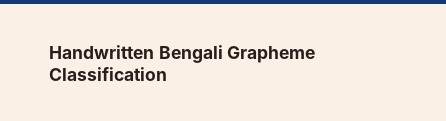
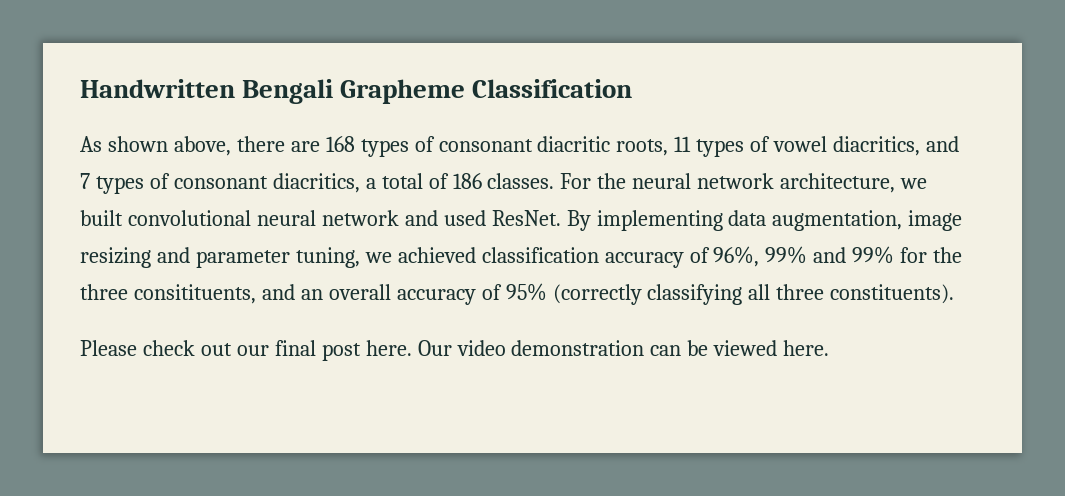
(167, 74) none -> [80,136,960,157] [80,173,928,194] [80,210,963,231] [80,246,963,268] [80,283,955,305] [80,340,830,361] // As shown above, there are 168 types of consonant diacritic roots, 11 types of vowel diacritics, and 7 types of consonant diacritics, a total of 186 classes. For the neural network architecture, we built convolutional neural network and used ResNet. By implementing data augmentation, image resizing and parameter tuning, we achieved classification accuracy of 96%, 99% and 99% for the three consitituents, and an overall accuracy of 95% (correctly classifying all three constituents). // Please check out our final post here. Our video demonstration can be viewed here.

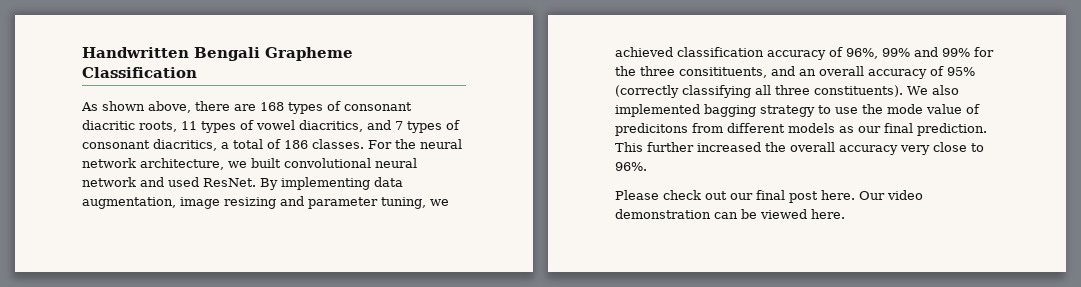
(955, 294) none -> [907,85,959,95] [615,104,980,117] [615,123,987,136] [615,142,984,155] [615,162,647,171] We also implemented bagging strategy to use the mode value of predicitons from different models as our final prediction. This further increased the overall accuracy very close to 96%.

